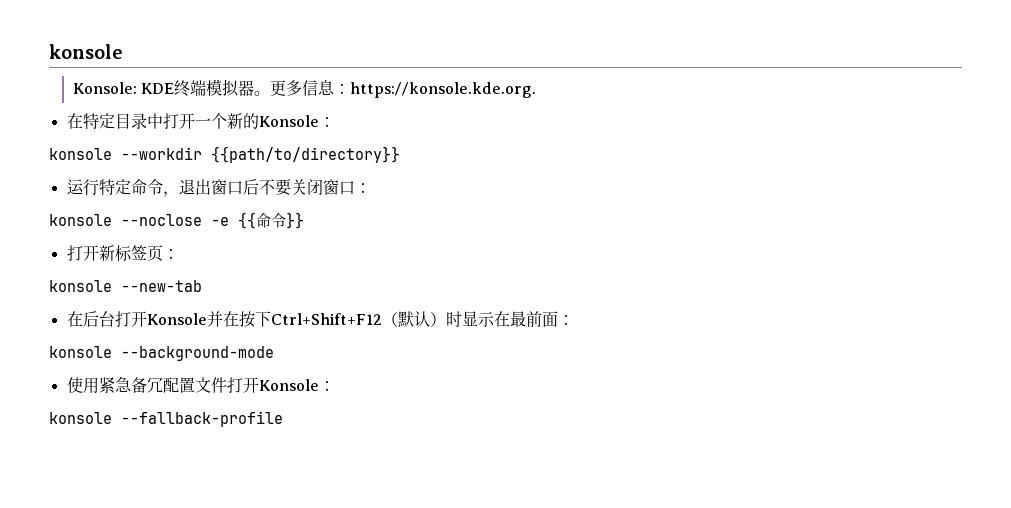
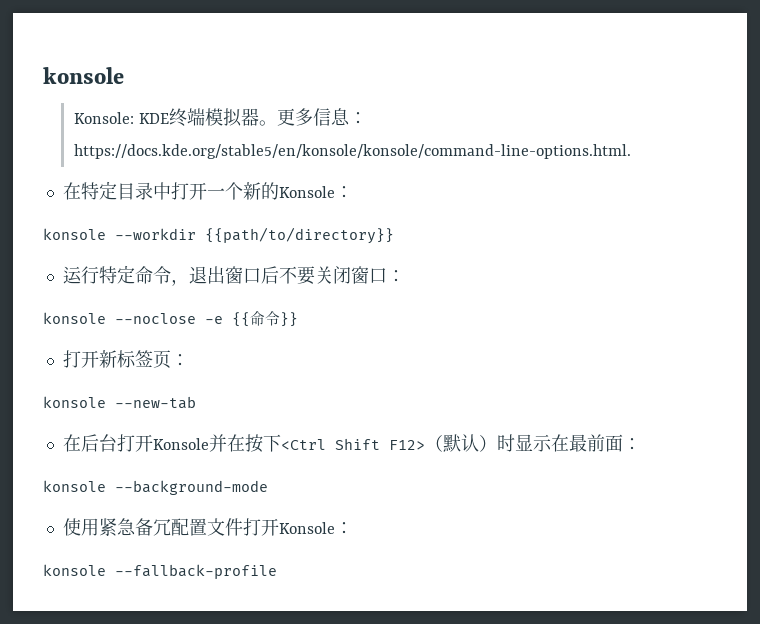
[350,82,537,98] https://konsole.kde.org. -> [74,144,632,159] https://docs.kde.org/stable5/en/konsole/konsole/command-line-options.html.
[270,313,382,325] Ctrl+Shift+F12 -> [280,438,425,450] <Ctrl Shift F12>

